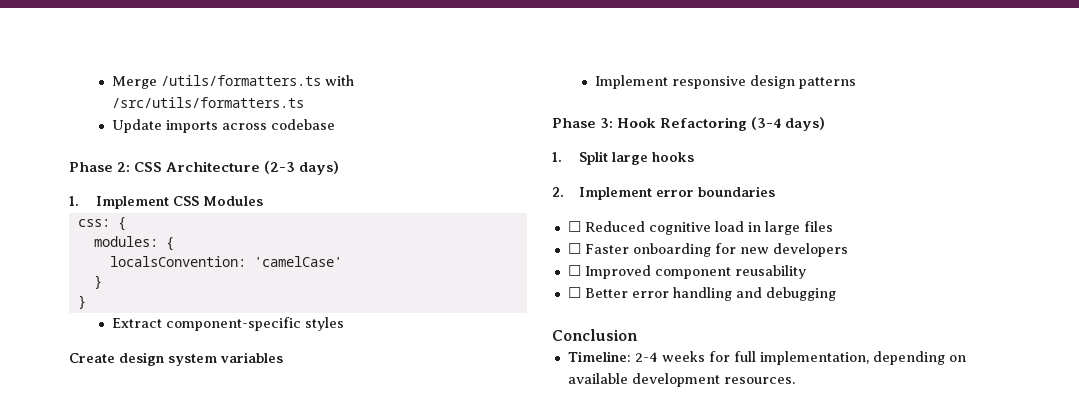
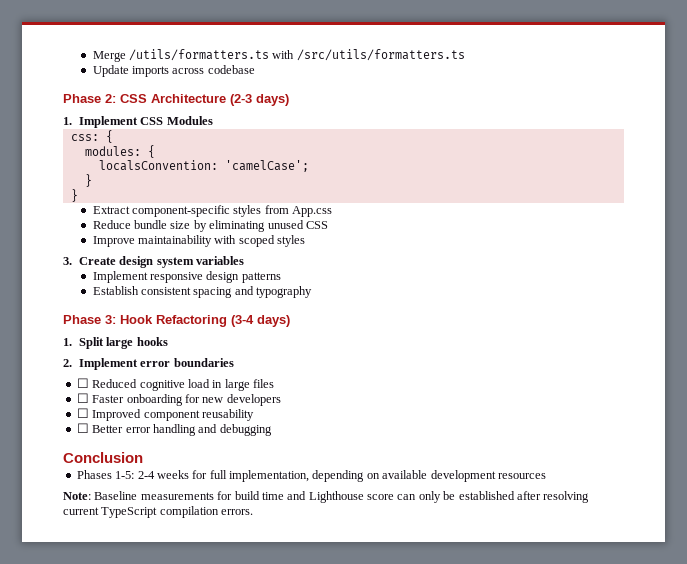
[253,256,342,267] 'camelCase' -> [224,160,309,172] 'camelCase';
(344, 324) // -> [264,205,333,217] [92,220,328,232] [92,235,306,247] [63,257,72,265] from App.css // Reduce bundle size by eliminating unused CSS // Improve maintainability with scoped styles // 3.
(856, 83) none -> [92,286,313,298] // Establish consistent spacing and typography
[567,351,631,362] Timeline: -> [76,470,135,479] Phases 1-5:
[723,377,795,384] resources. -> [497,473,546,479] [63,491,590,503] [63,506,254,518] resources // Note: Baseline measurements for build time and Lighthouse score can only be established after resolving current TypeScript compilation errors.

